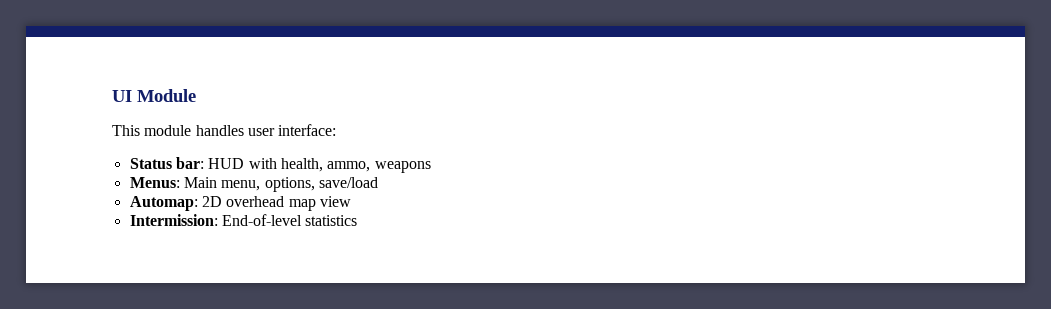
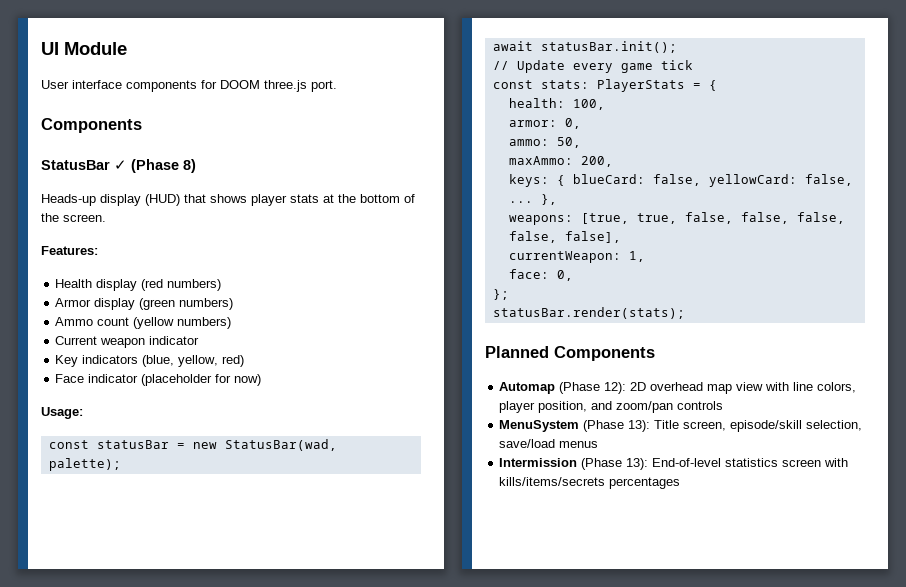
[112,124,337,136] [129,157,431,173] [129,177,378,192] [129,196,351,211] [129,214,358,226] This module handles user interface: // Status bar: HUD with health, ammo, weapons // Menus: Main menu, options, save/load // Automap: 2D overhead map view // Intermission: End-of-level statistics -> [41,80,337,92] [41,118,142,133] [41,159,196,173] [41,194,415,206] [41,213,106,222] [41,246,98,255] [55,279,222,291] [55,298,234,310] [55,317,232,329] [55,336,200,348] [55,355,245,367] [55,374,262,386] [41,407,83,419] [48,439,337,451] [48,458,121,471] [492,41,677,53] [492,60,693,73] [492,79,717,92] [508,98,605,110] [508,118,581,129] [508,137,581,148] [508,156,613,167] [508,174,853,187] [508,194,557,205] [508,212,845,225] [508,231,621,243] [508,251,645,263] [508,269,573,281] [492,289,509,300] [492,307,685,319] [485,346,655,361] [499,382,857,394] [499,401,724,413] [499,420,863,432] [499,439,599,448] [499,458,849,470] [499,477,681,489] User interface components for DOOM three.js port. // Components // StatusBar ✓ (Phase 8) // Heads-up display (HUD) that shows player stats at the bottom of the screen. // Features: // Health display (red numbers) // Armor display (green numbers) // Ammo count (yellow numbers) // Current weapon indicator // Key indicators (blue, yellow, red) // Face indicator (placeholder for now) // Usage: // const statusBar = new StatusBar(wad, palette); // await statusBar.init(); // // Update every game tick // const stats: PlayerStats = { // health: 100, // armor: 0, // ammo: 50, // maxAmmo: 200, // keys: { blueCard: false, yellowCard: false, ... }, // weapons: [true, true, false, false, false, false, false], // currentWeapon: 1, // face: 0, // }; // statusBar.render(stats); // Planned Components // Automap (Phase 12): 2D overhead map view with line colors, player position, and zoom/pan controls // MenuSystem (Phase 13): Title screen, episode/skill selection, save/load menus // Intermission (Phase 13): End-of-level statistics screen with kills/items/secrets percentages

